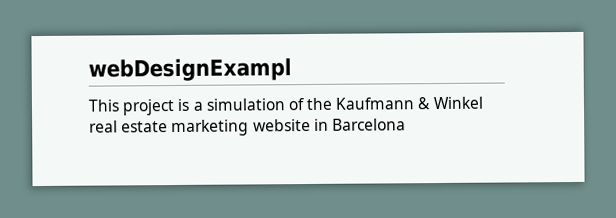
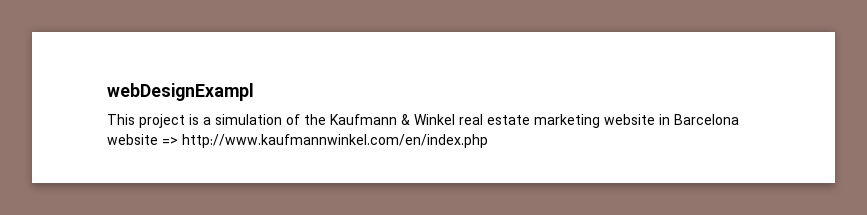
(406, 124) none -> [107,134,488,148] website => http://www.kaufmannwinkel.com/en/index.php

